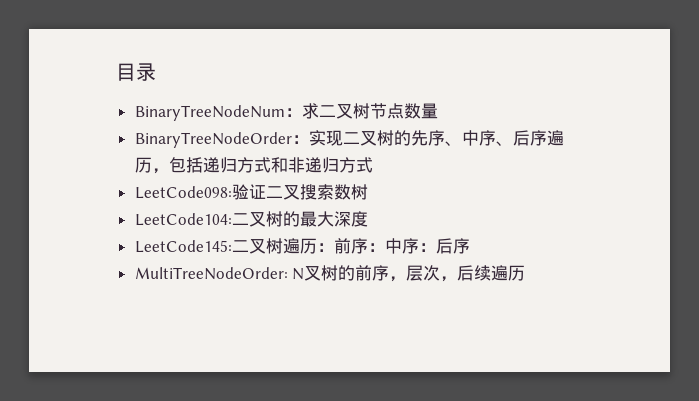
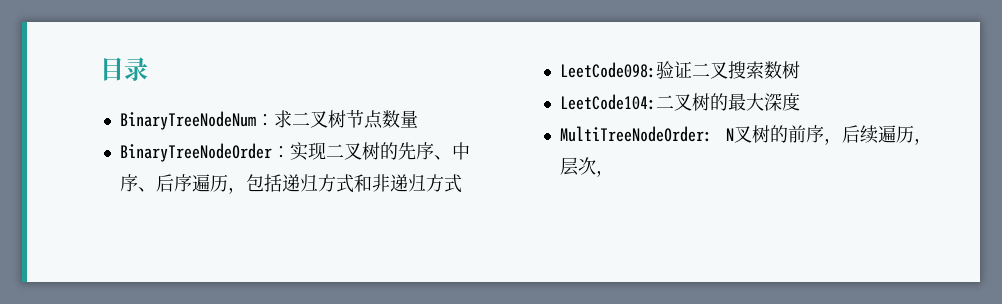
[134,238,470,254] // LeetCode145:二叉树遍历：前序：中序：后序 -> (800, 102) none
[406,265,458,282] 层次， -> (842, 141) none
(526, 273) none -> [914,138,932,145] [559,157,614,177] ，层次，

